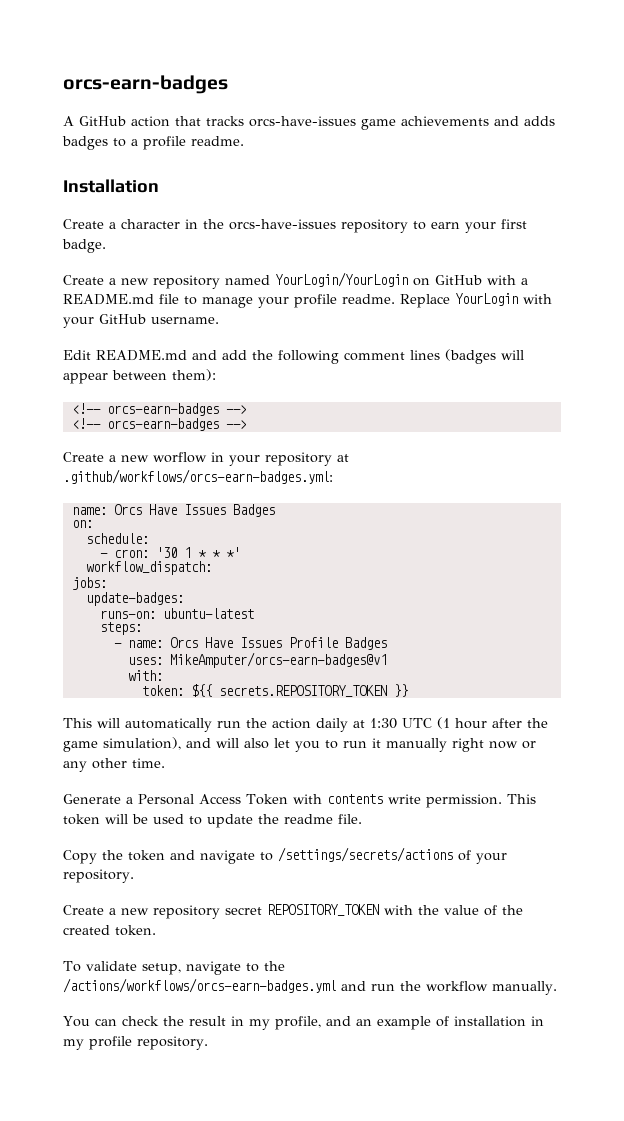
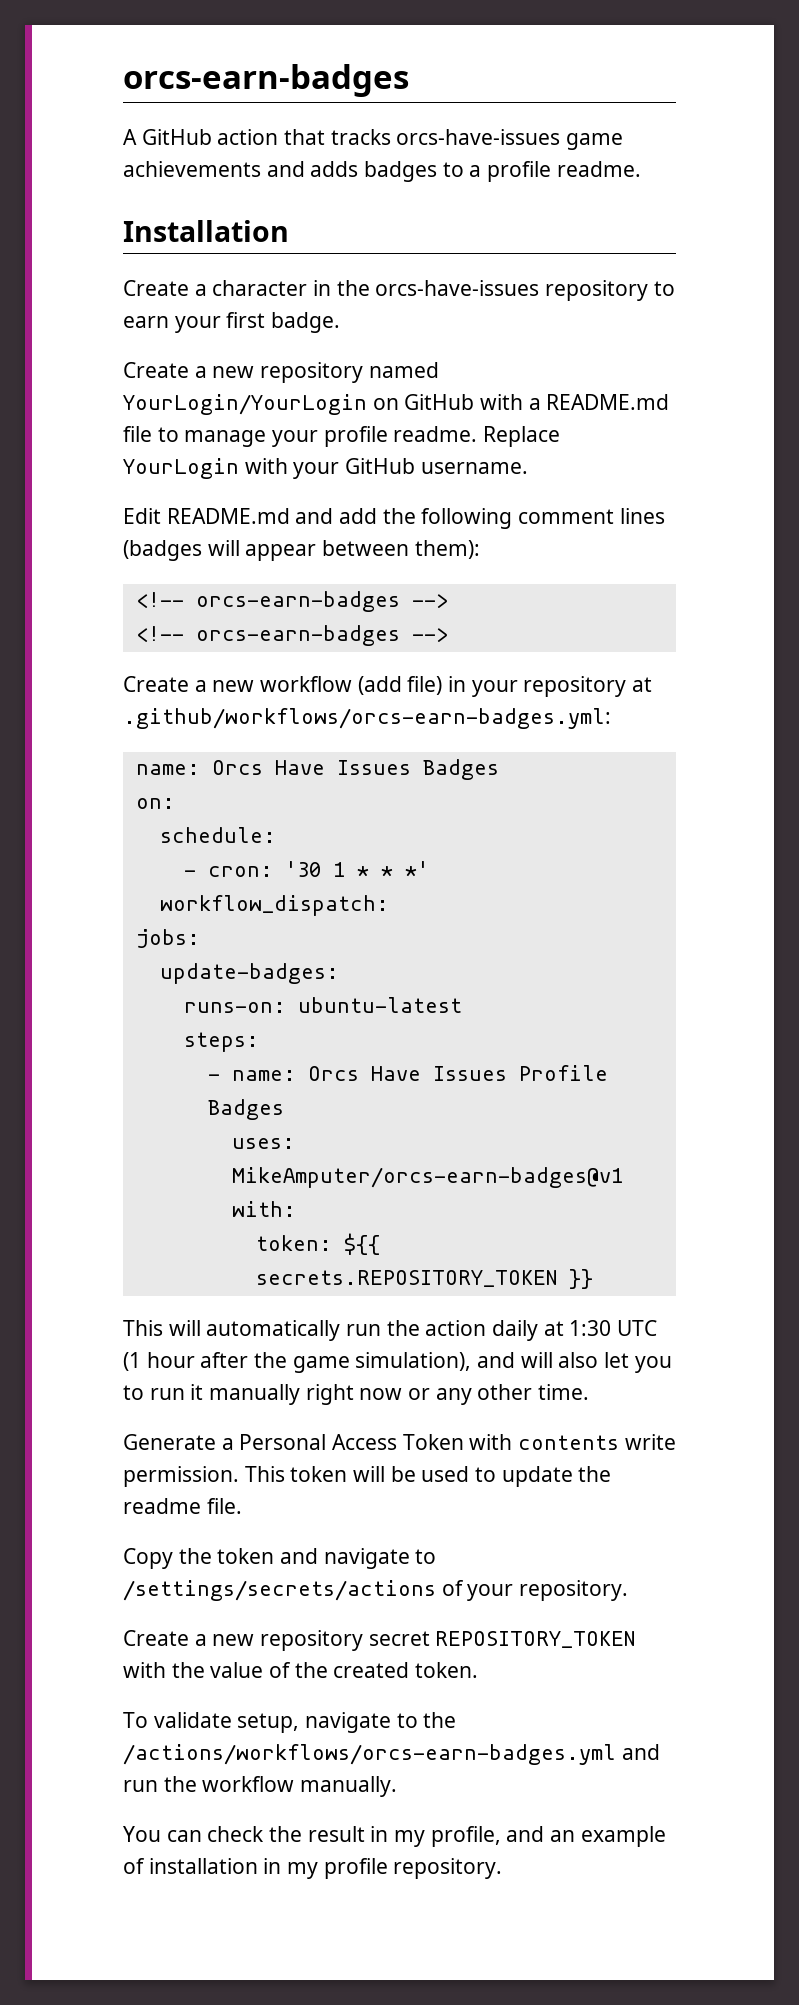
[153,452,207,463] worflow -> [260,676,443,695] workflow (add file)

